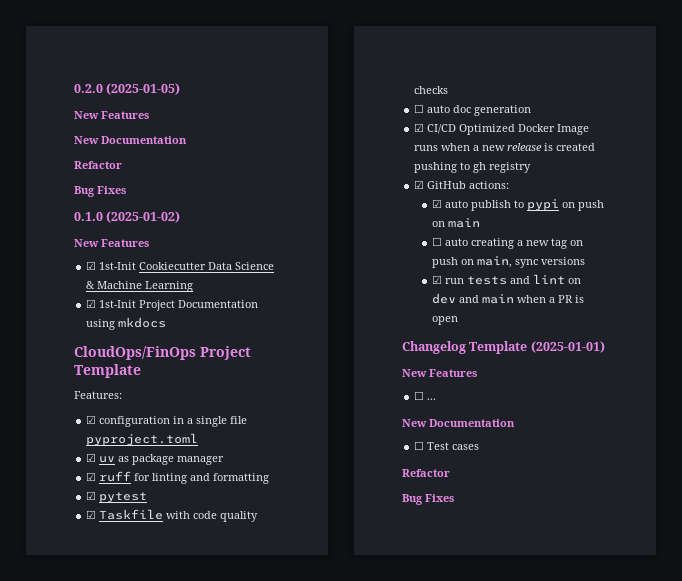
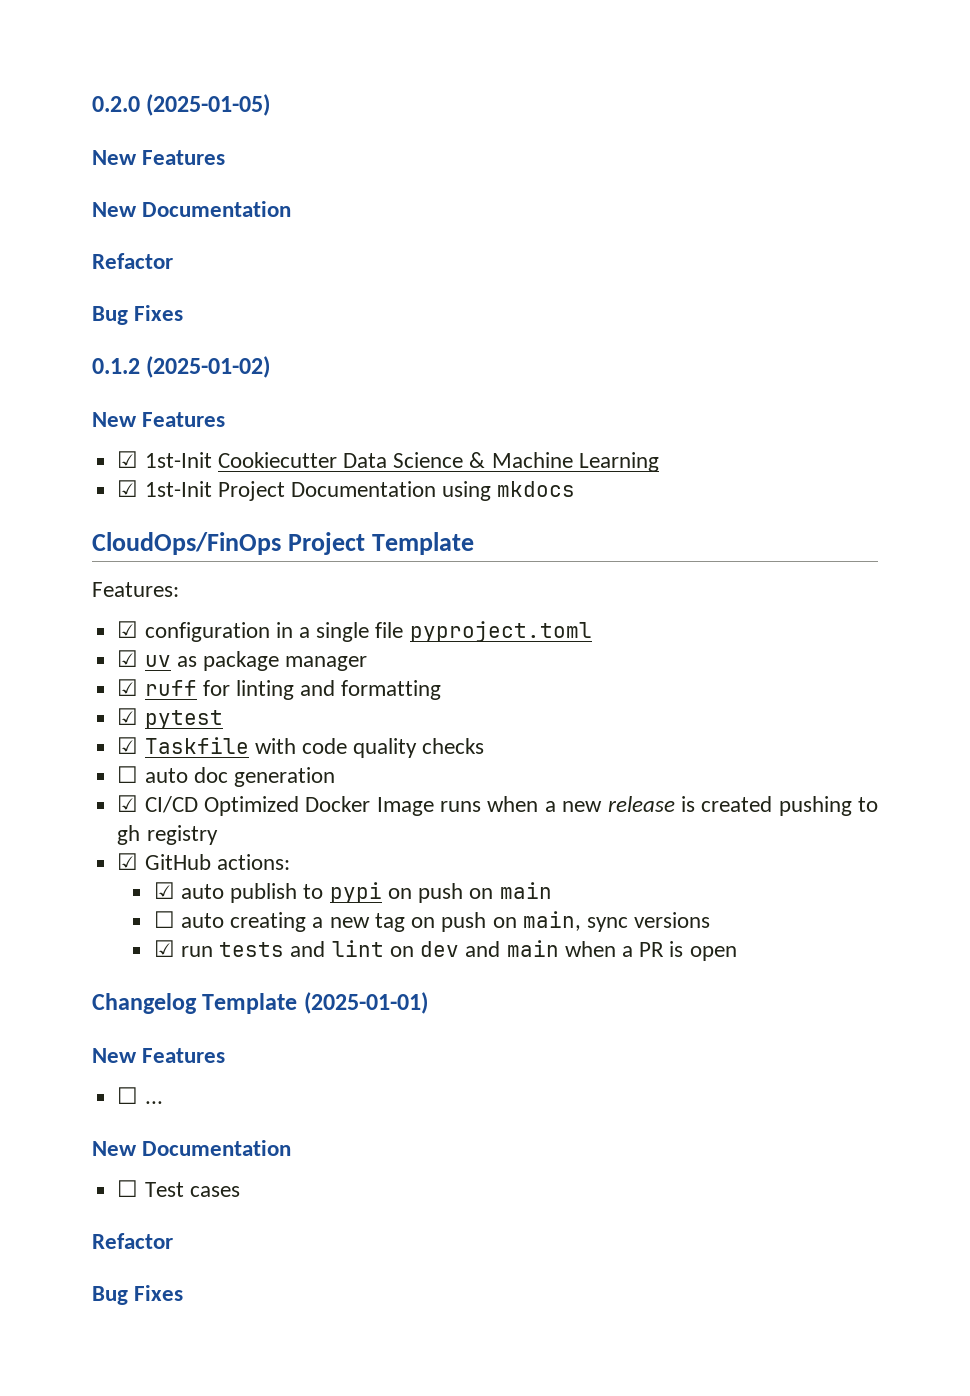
[74,212,103,221] 0.1.0 -> [92,358,140,374] 0.1.2

